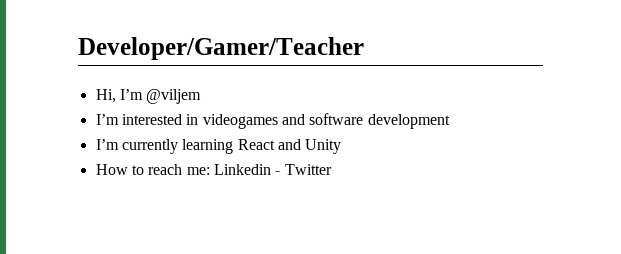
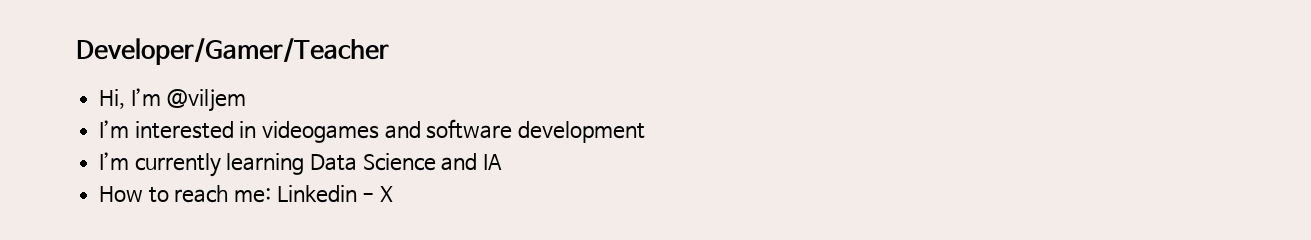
[237,139,342,154] React and Unity -> [310,153,503,171] Data Science and IA
[284,164,332,175] Twitter -> [380,186,394,202] X

